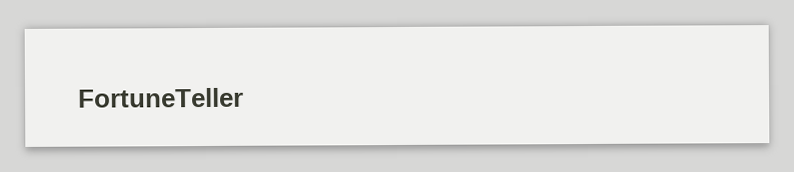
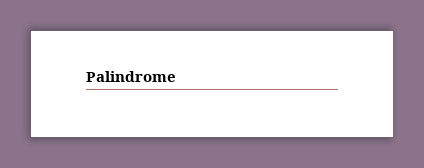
[78,87,244,108] FortuneTeller -> [86,71,176,82] Palindrome

